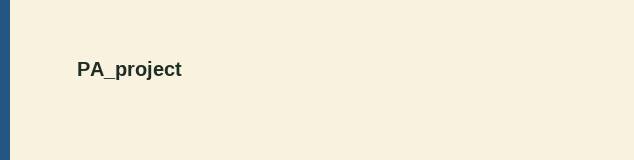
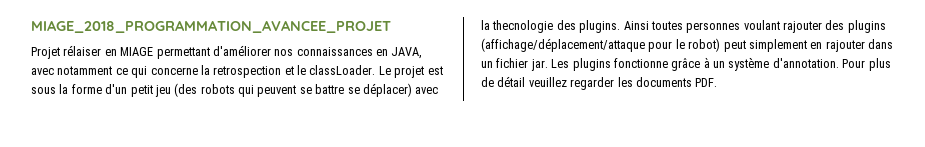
[77,61,182,80] PA_project -> [31,20,391,33] [31,45,423,59] [31,65,443,78] [31,83,439,97] [481,20,886,33] [481,38,893,52] [481,57,891,71] [481,76,718,90] MIAGE_2018_PROGRAMMATION_AVANCEE_PROJET // Projet rélaiser en MIAGE permettant d'améliorer nos connaissances en JAVA, avec notamment ce qui concerne la retrospection et le classLoader. Le projet est sous la forme d'un petit jeu (des robots qui peuvent se battre se déplacer) avec la thecnologie des plugins. Ainsi toutes personnes voulant rajouter des plugins (affichage/déplacement/attaque pour le robot) peut simplement en rajouter dans un fichier jar. Les plugins fonctionne grâce à un système d'annotation. Pour plus de détail veuillez regarder les documents PDF.

